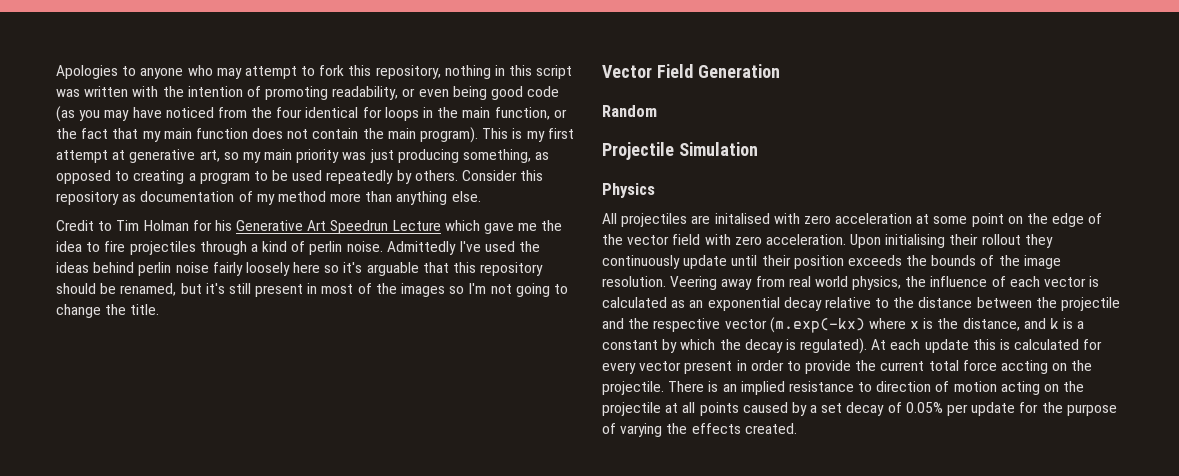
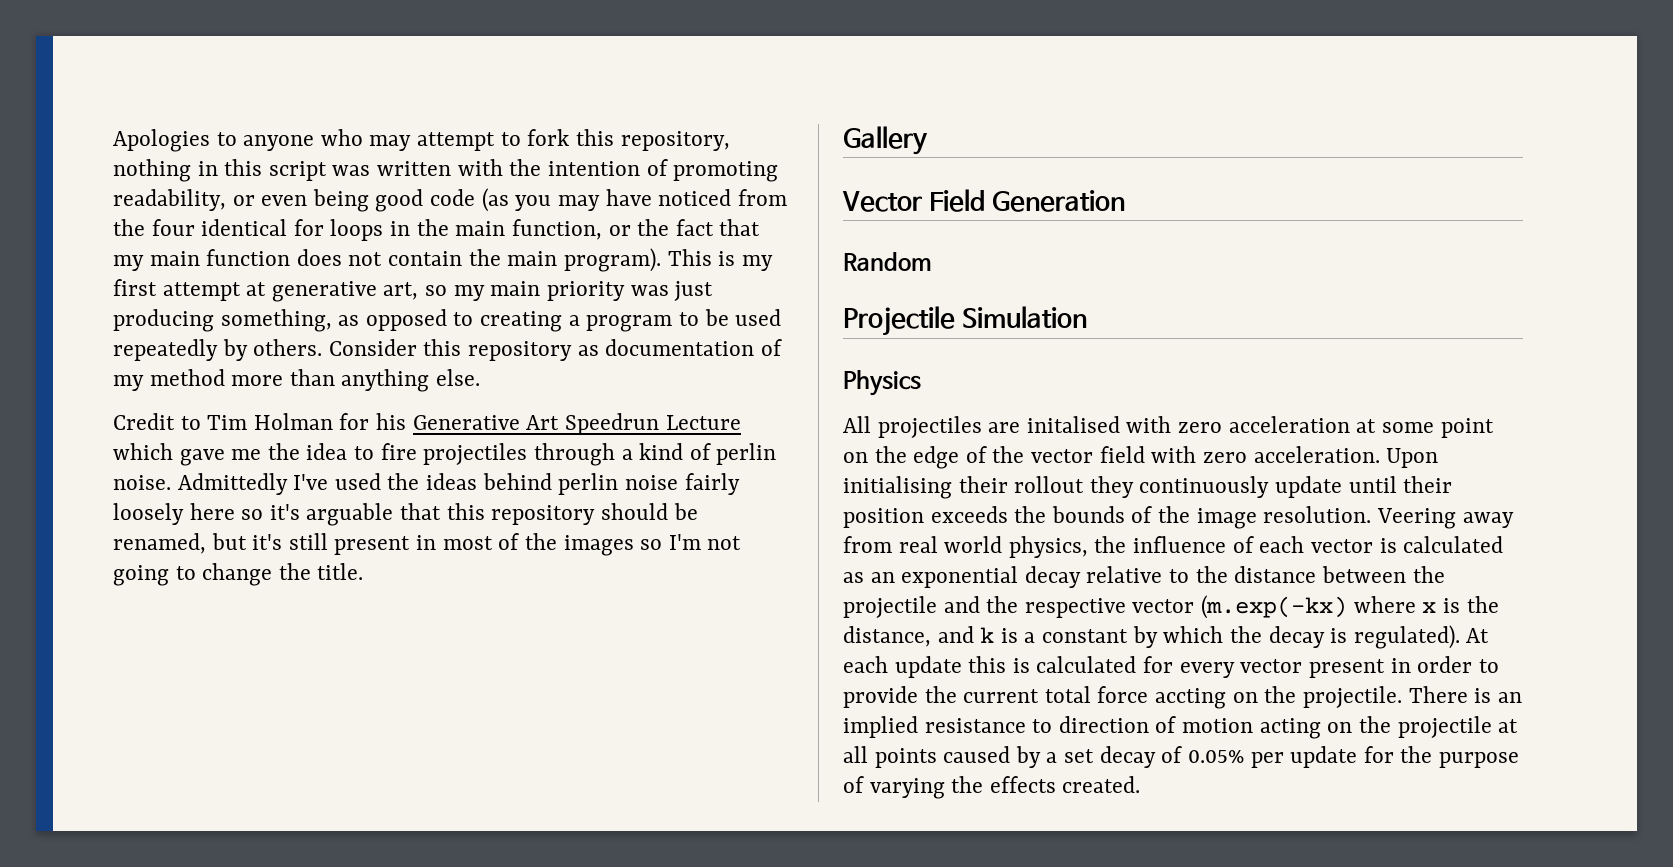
(160, 309) none -> [843,126,928,155] // Gallery

